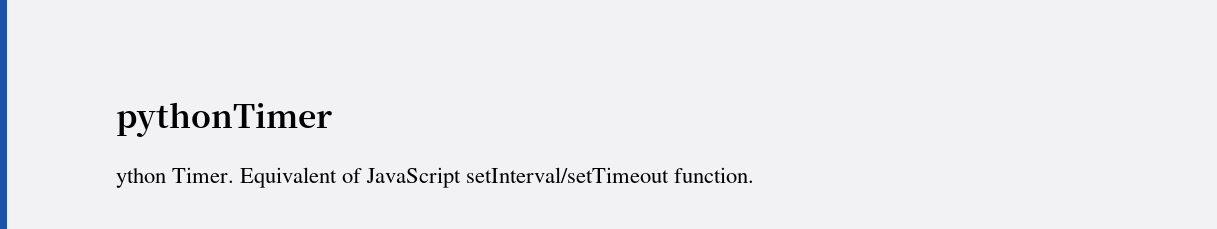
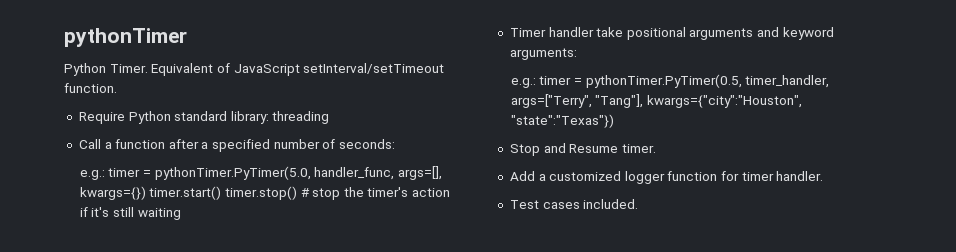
[116,167,166,188] ython -> [64,63,106,76] Python
(755, 175) none -> [78,111,330,124] [78,139,396,152] [79,166,442,180] [79,186,451,200] [79,207,181,220] [509,27,834,40] [509,48,577,60] [510,74,830,88] [510,94,802,108] [510,114,614,128] [509,143,656,156] [509,171,824,184] [509,199,639,209] // Require Python standard library: threading // Call a function after a specified number of seconds: // e.g.: timer = pythonTimer.PyTimer(5.0, handler_func, args=[], kwargs={}) timer.start() timer.stop() # stop the timer's action if it's still waiting // Timer handler take positional arguments and keyword arguments: // e.g.: timer = pythonTimer.PyTimer(0.5, timer_handler, args=["Terry", "Tang"], kwargs={"city":"Houston", "state":"Texas"}) // Stop and Resume timer. // Add a customized logger function for timer handler. // Test cases included.

